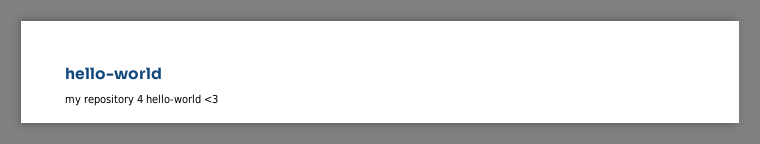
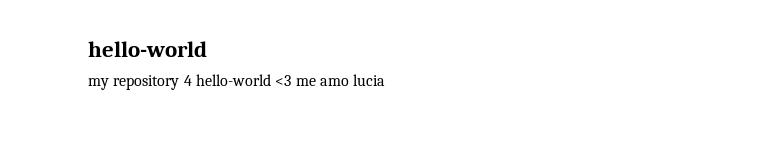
(218, 99) none -> [295,74,386,86] me amo lucia

